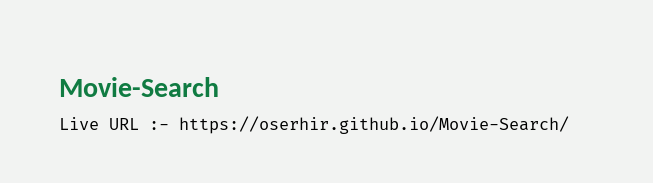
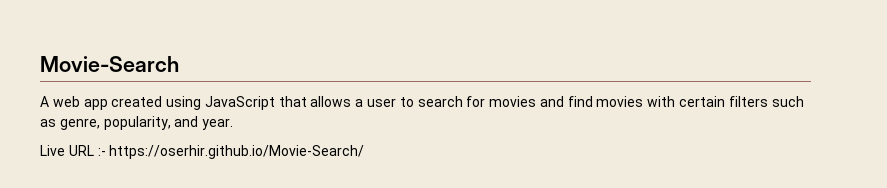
(219, 87) none -> [40,96,804,110] [40,116,234,130] // A web app created using JavaScript that allows a user to search for movies and find movies with certain filters such as genre, popularity, and year.

